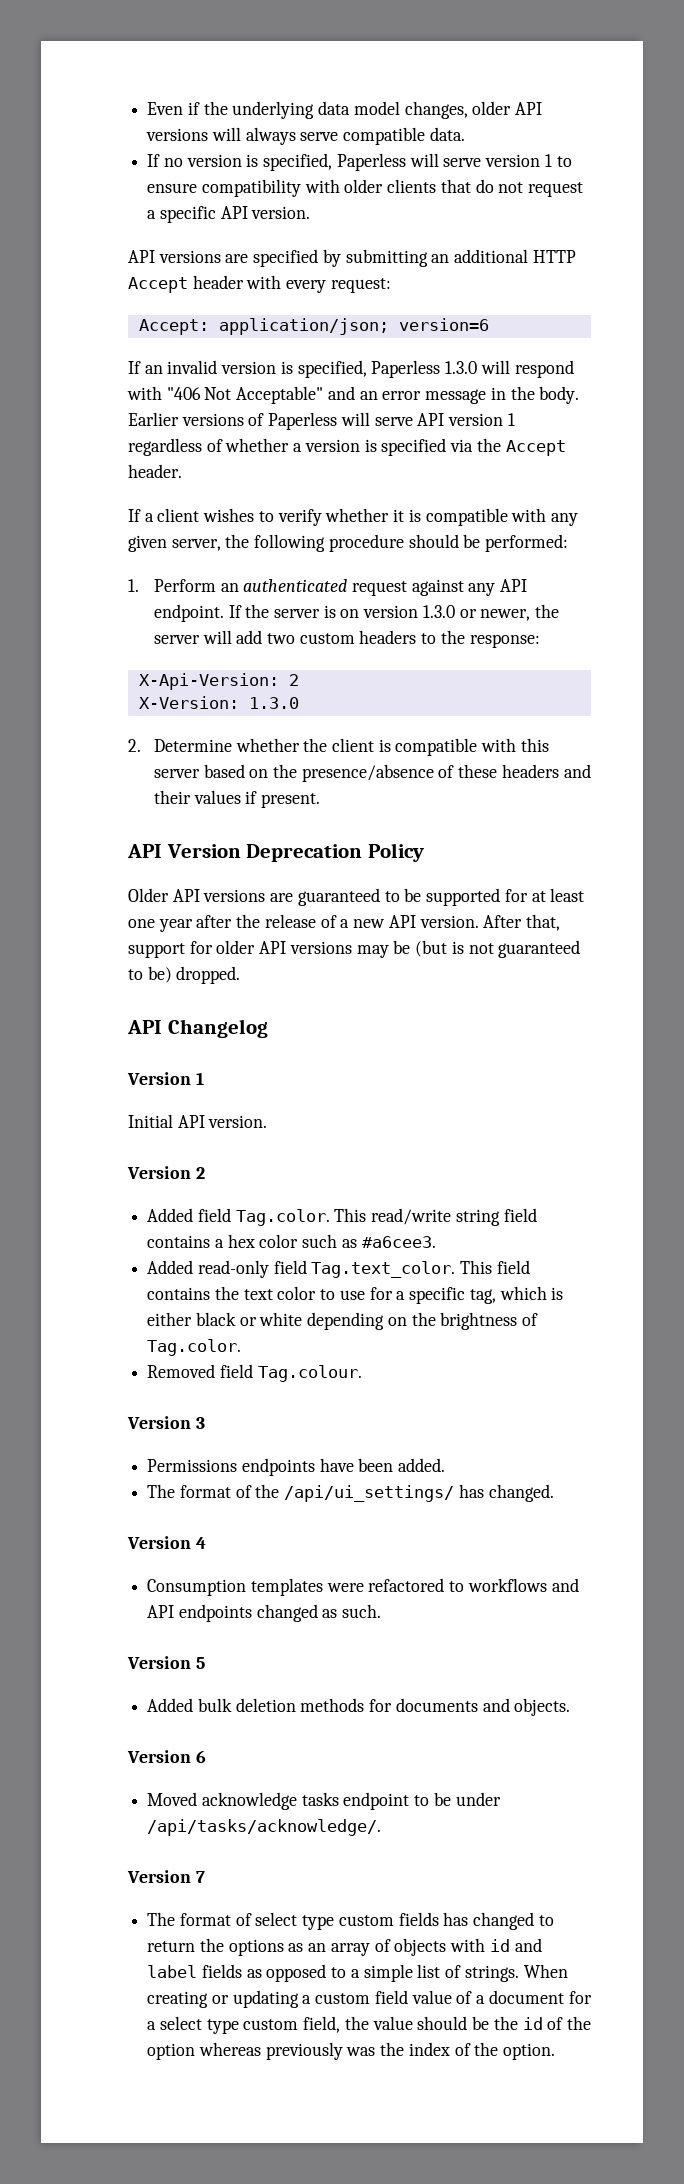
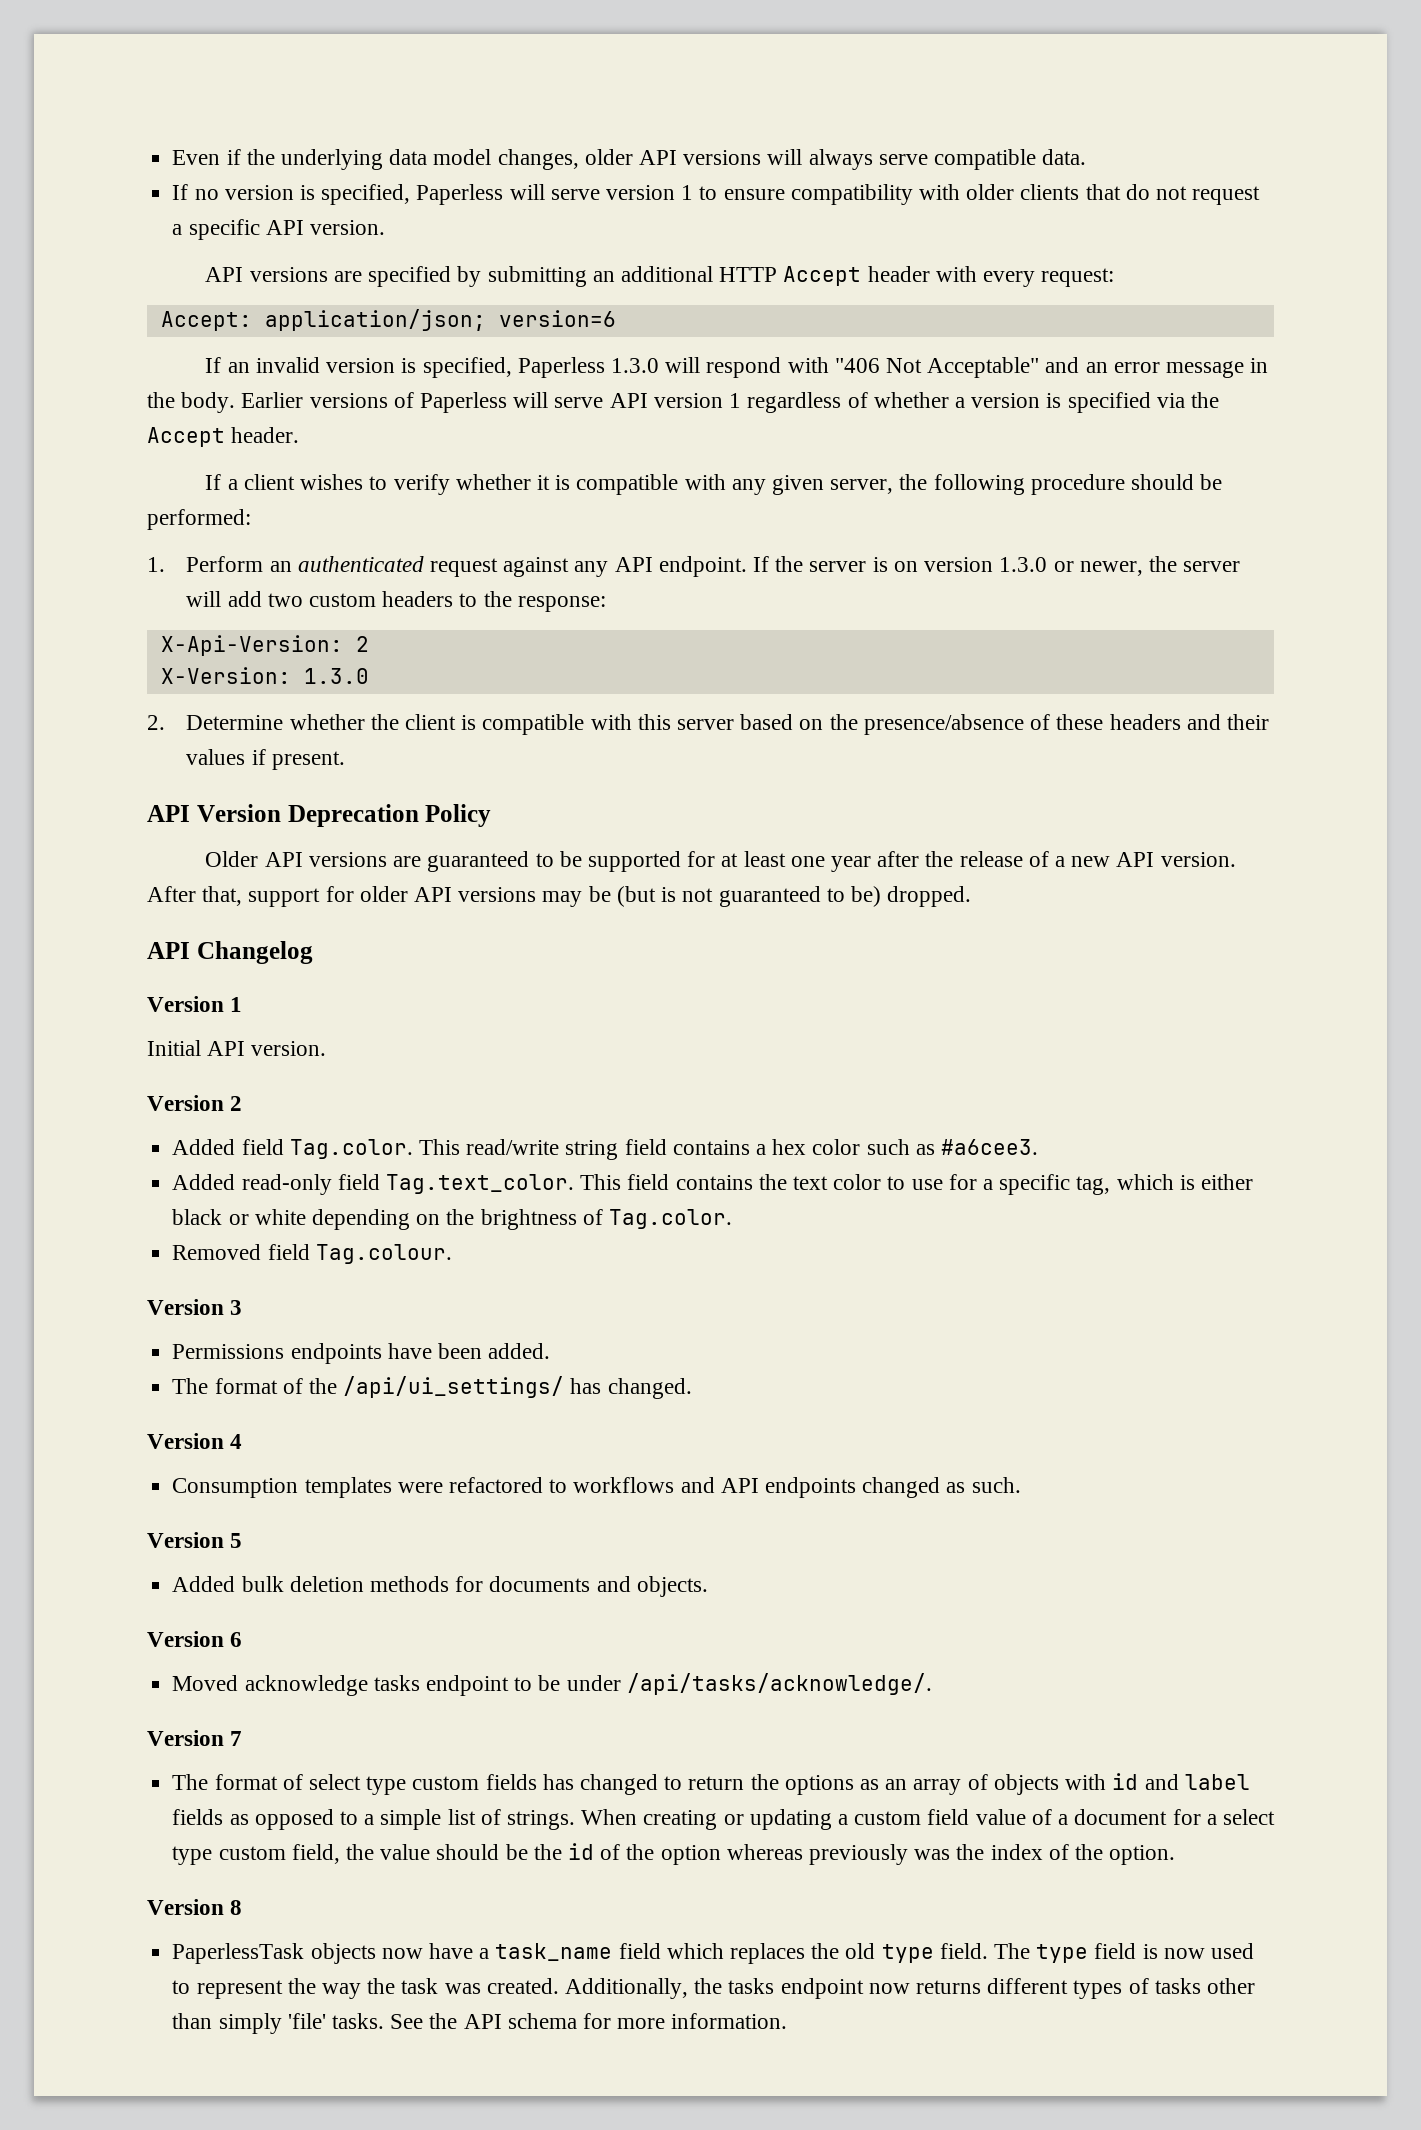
(556, 2051) none -> [147,1899,243,1915] [172,1943,1255,1964] [172,1978,1256,1999] [172,2013,788,2034] // Version 8 // PaperlessTask objects now have a task_name field which replaces the old type field. The type field is now used to represent the way the task was created. Additionally, the tasks endpoint now returns different types of tasks other than simply 'file' tasks. See the API schema for more information.

